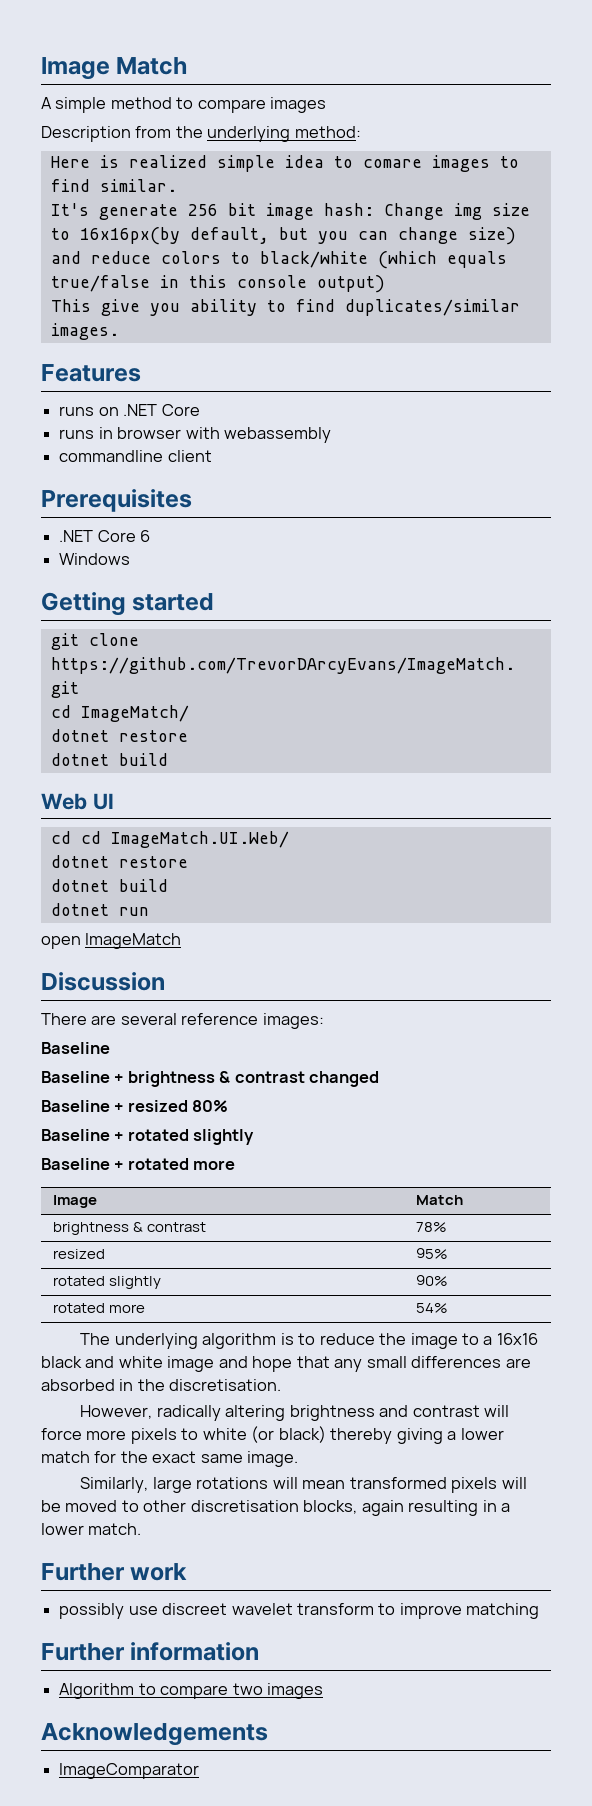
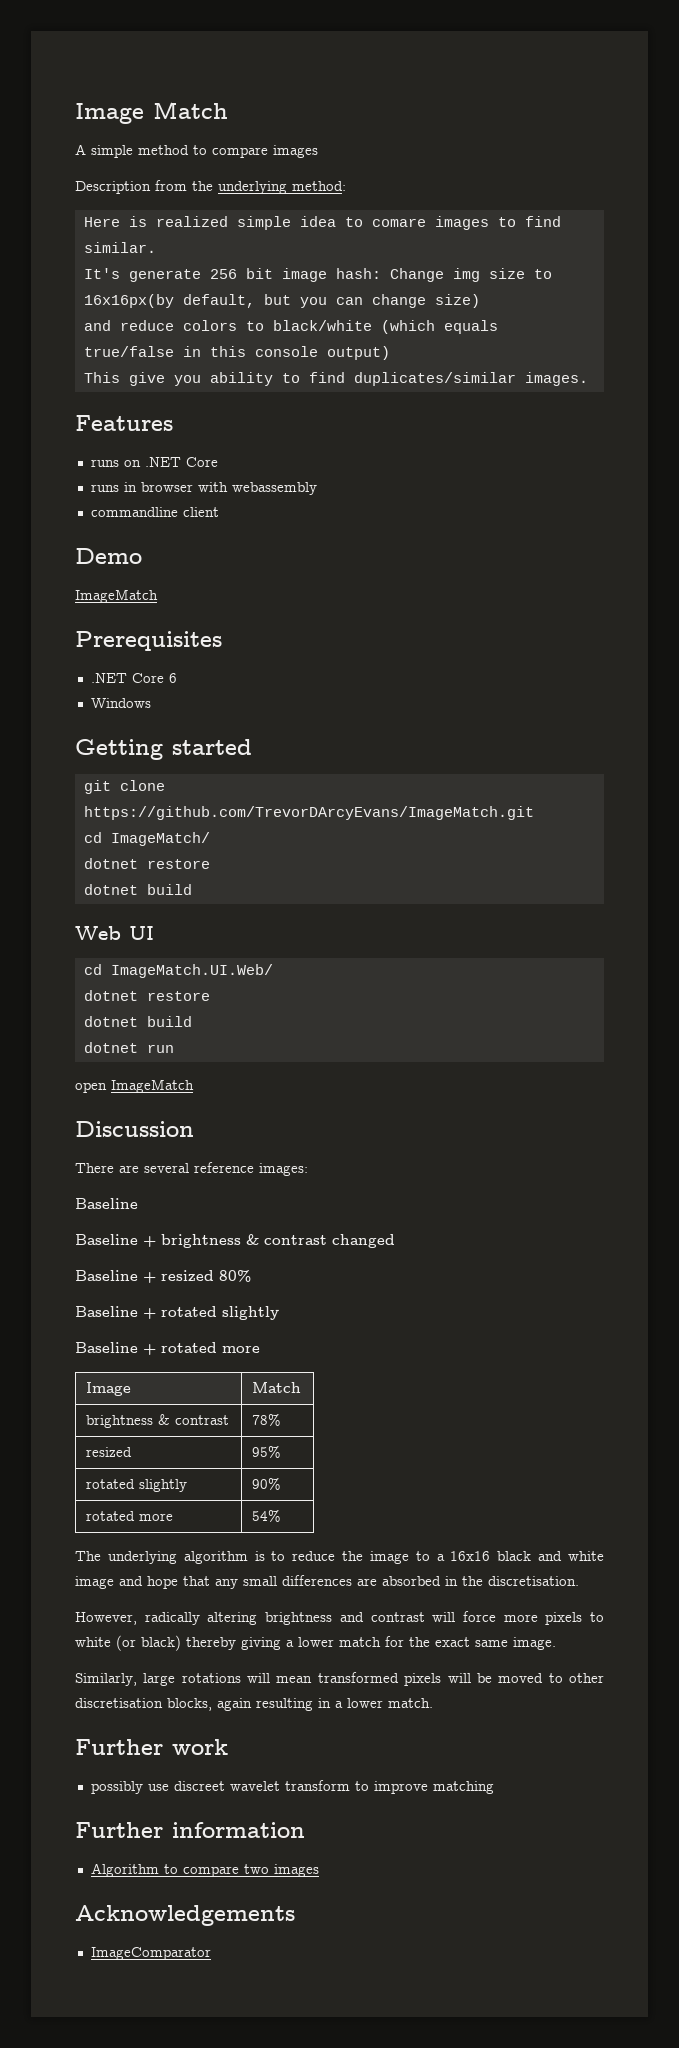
(212, 456) none -> [75,548,142,564] [75,589,158,603] // Demo // ImageMatch
[80,831,101,844] cd -> (102, 969) none

